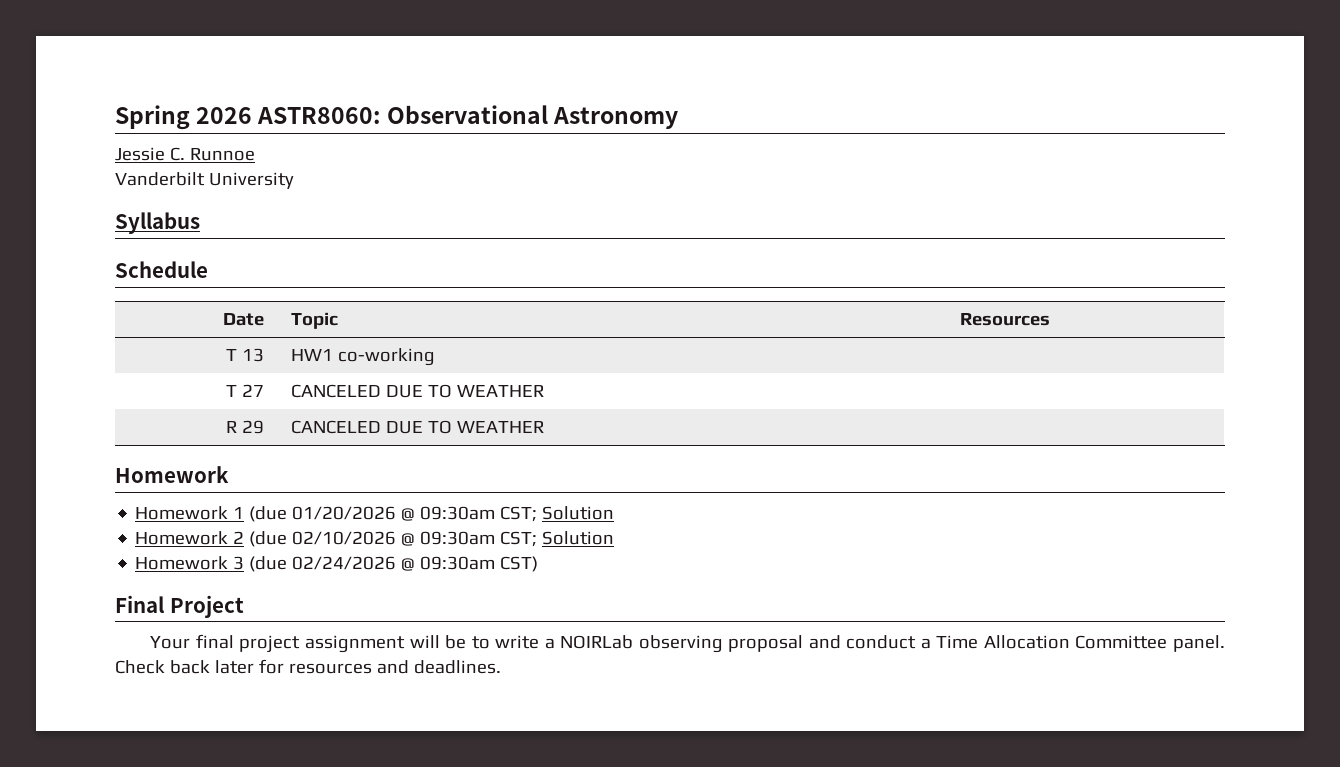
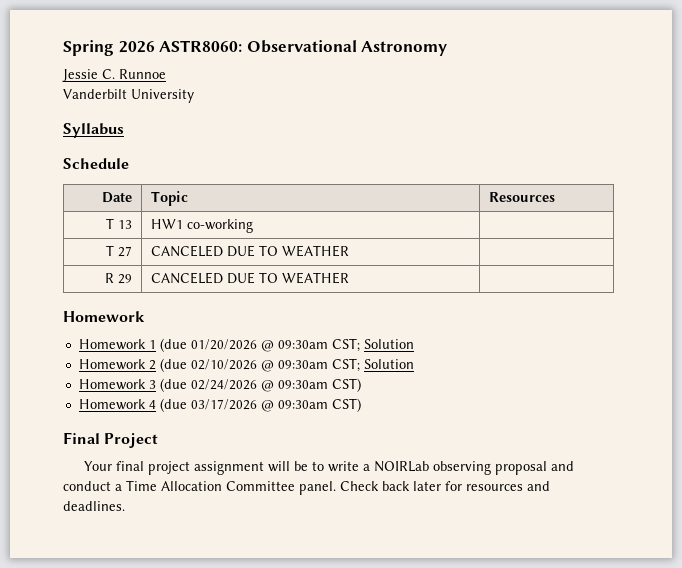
(539, 564) none -> [78,398,361,412] // Homework 4 (due 03/17/2026 @ 09:30am CST)

